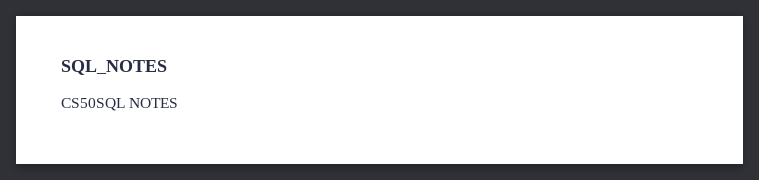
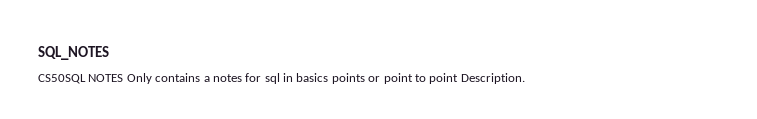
(179, 103) none -> [126,73,525,84] Only contains a notes for sql in basics points or point to point Description.

